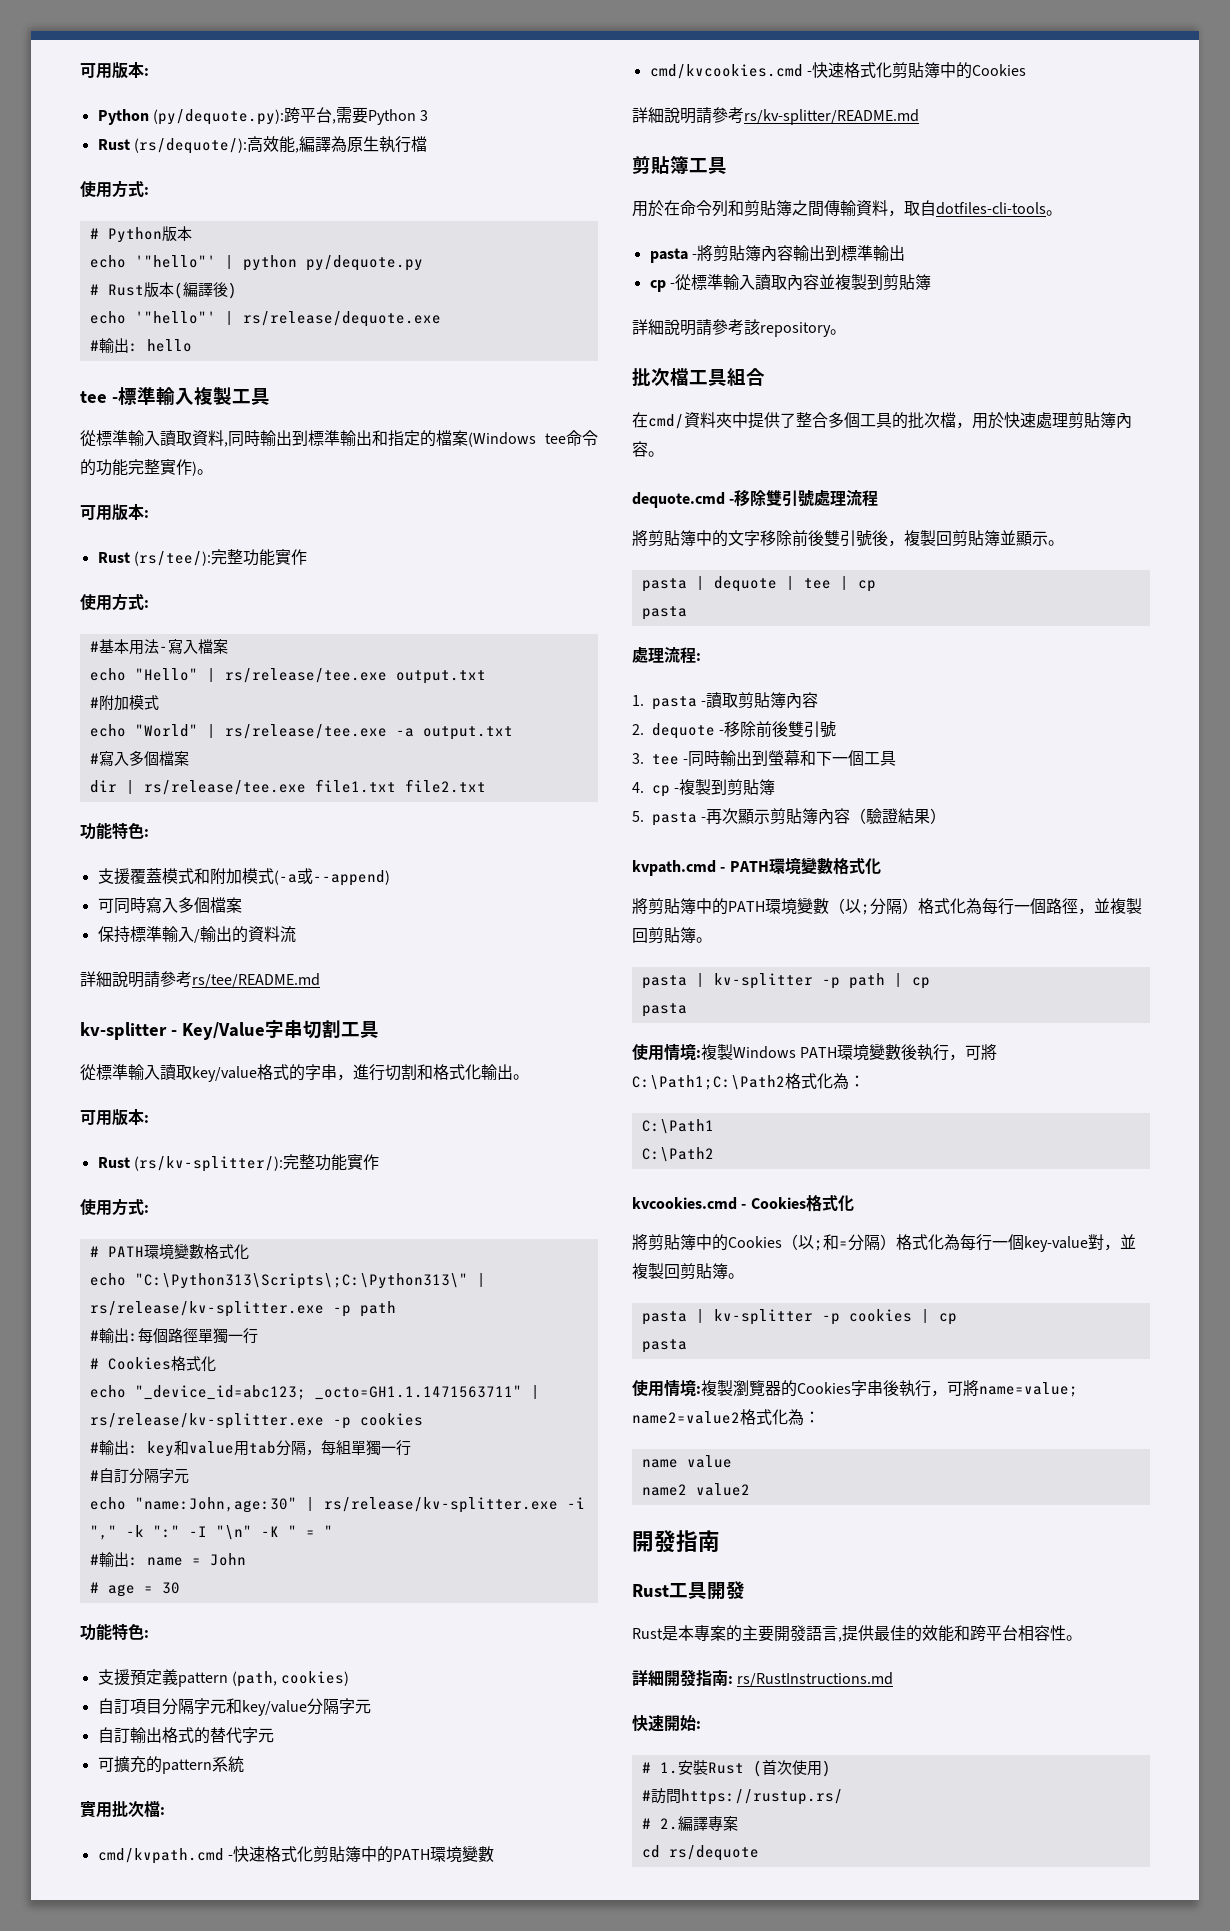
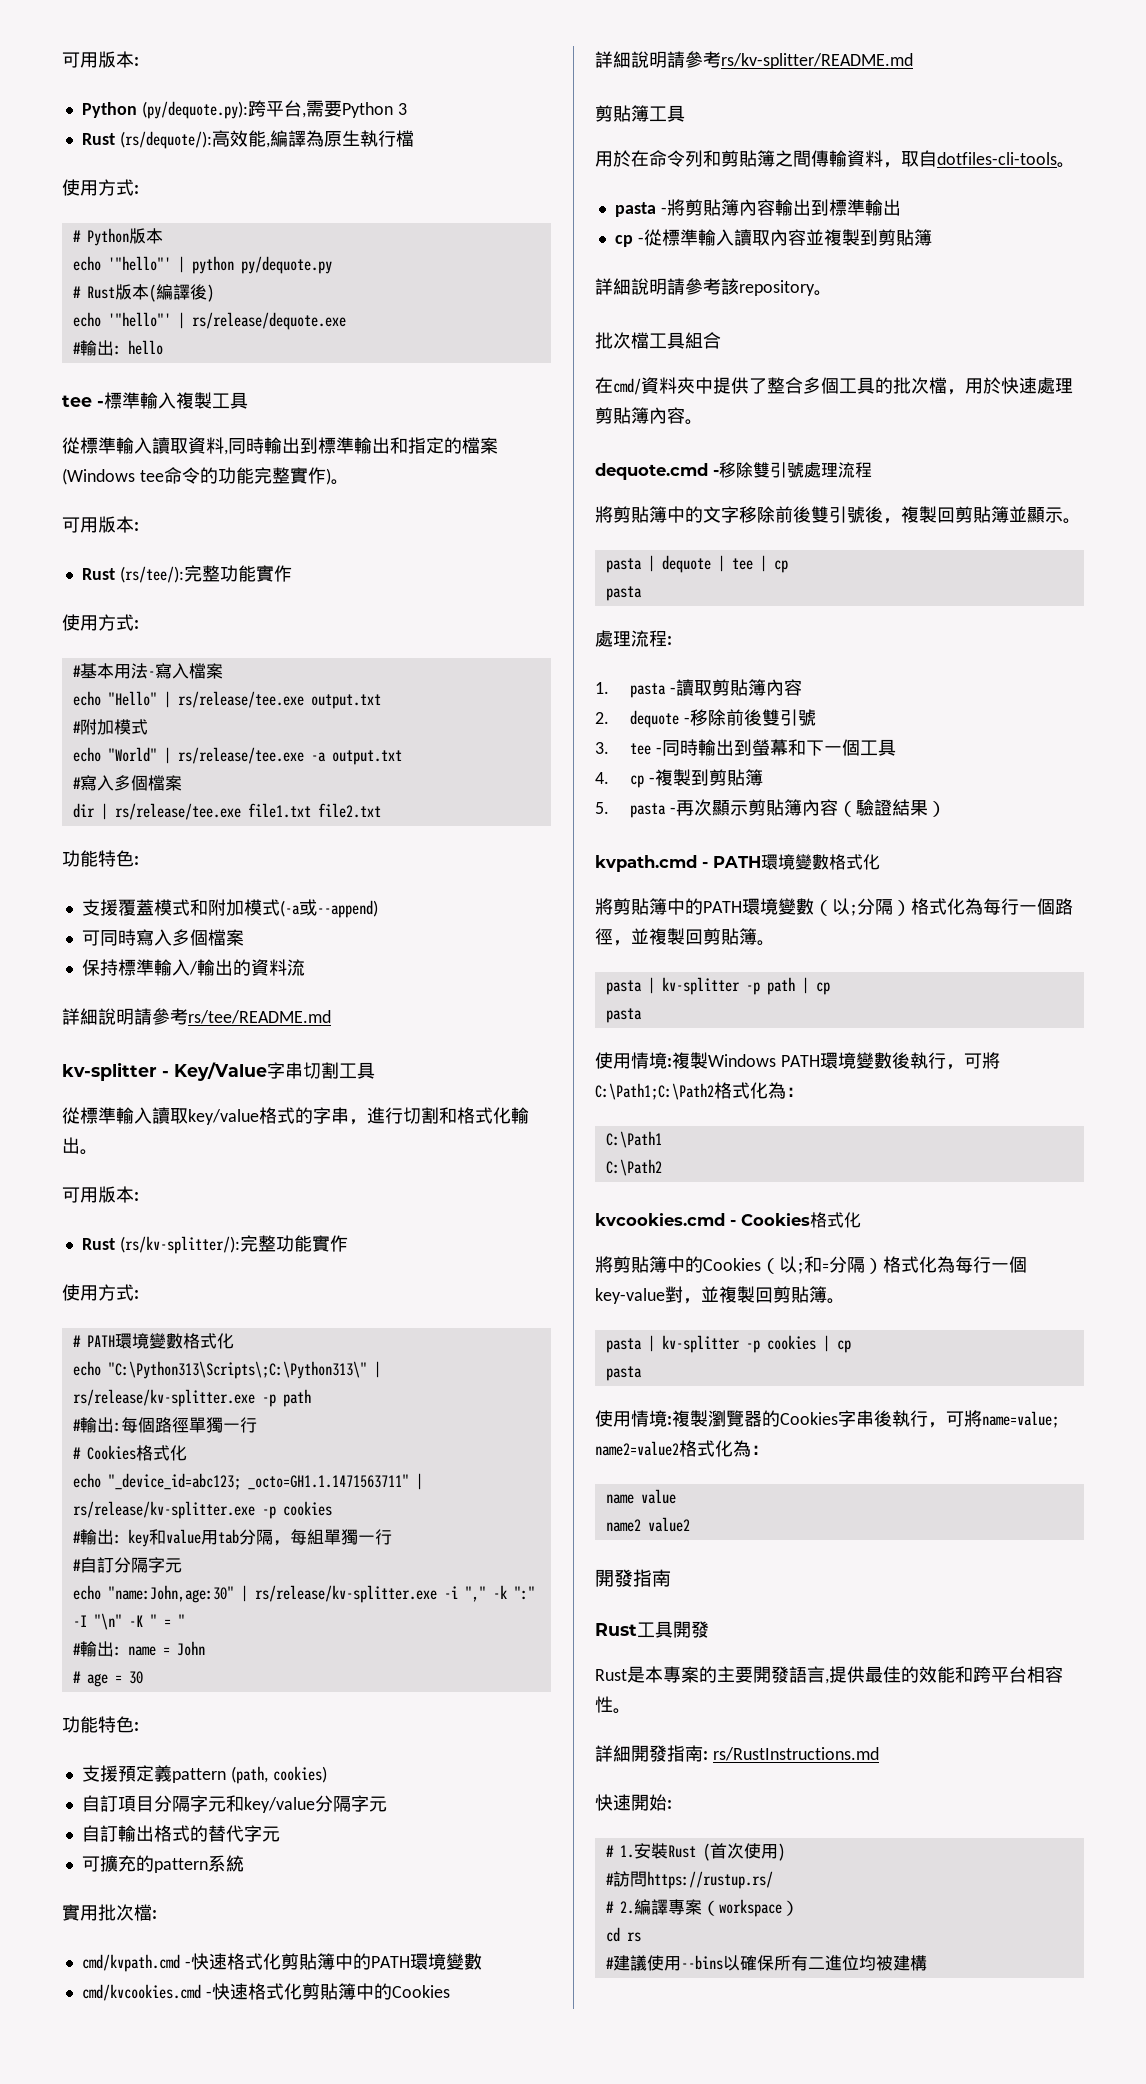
(738, 1823) none -> [701,1899,799,1917] （workspace）
[668,1845,759,1861] rs/dequote -> [626,1932,641,1942] [605,1955,927,1971] rs // #建議使用--bins以確保所有二進位均被建構

